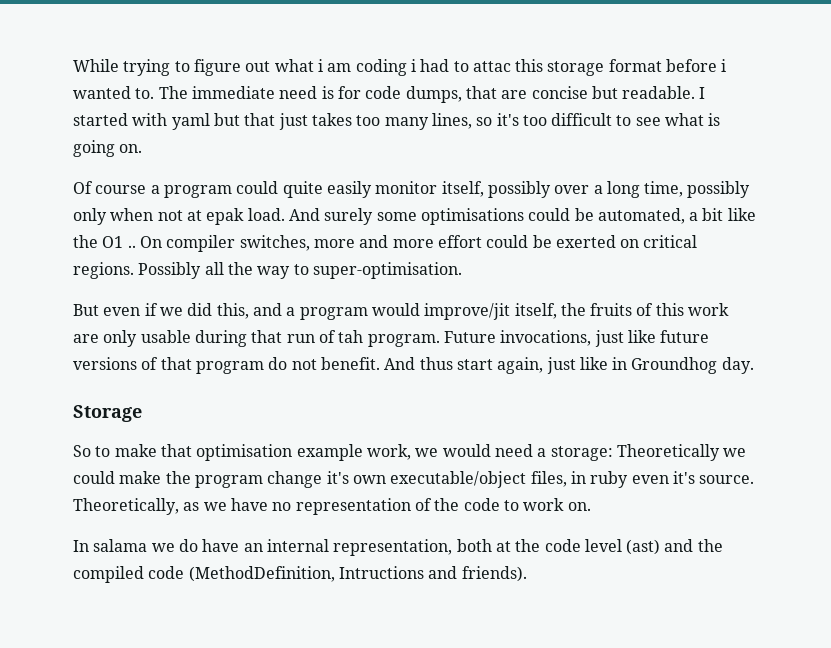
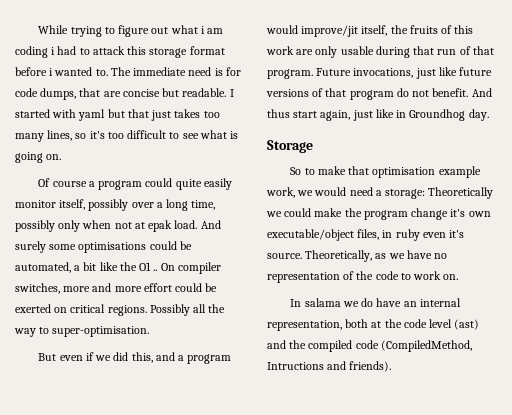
[472,61,511,72] attac -> [92,46,125,55] attack
[338,330,364,343] tah -> [472,46,494,55] that
[188,566,335,582] (MethodDefinition, -> [380,340,472,352] (CompiledMethod,

